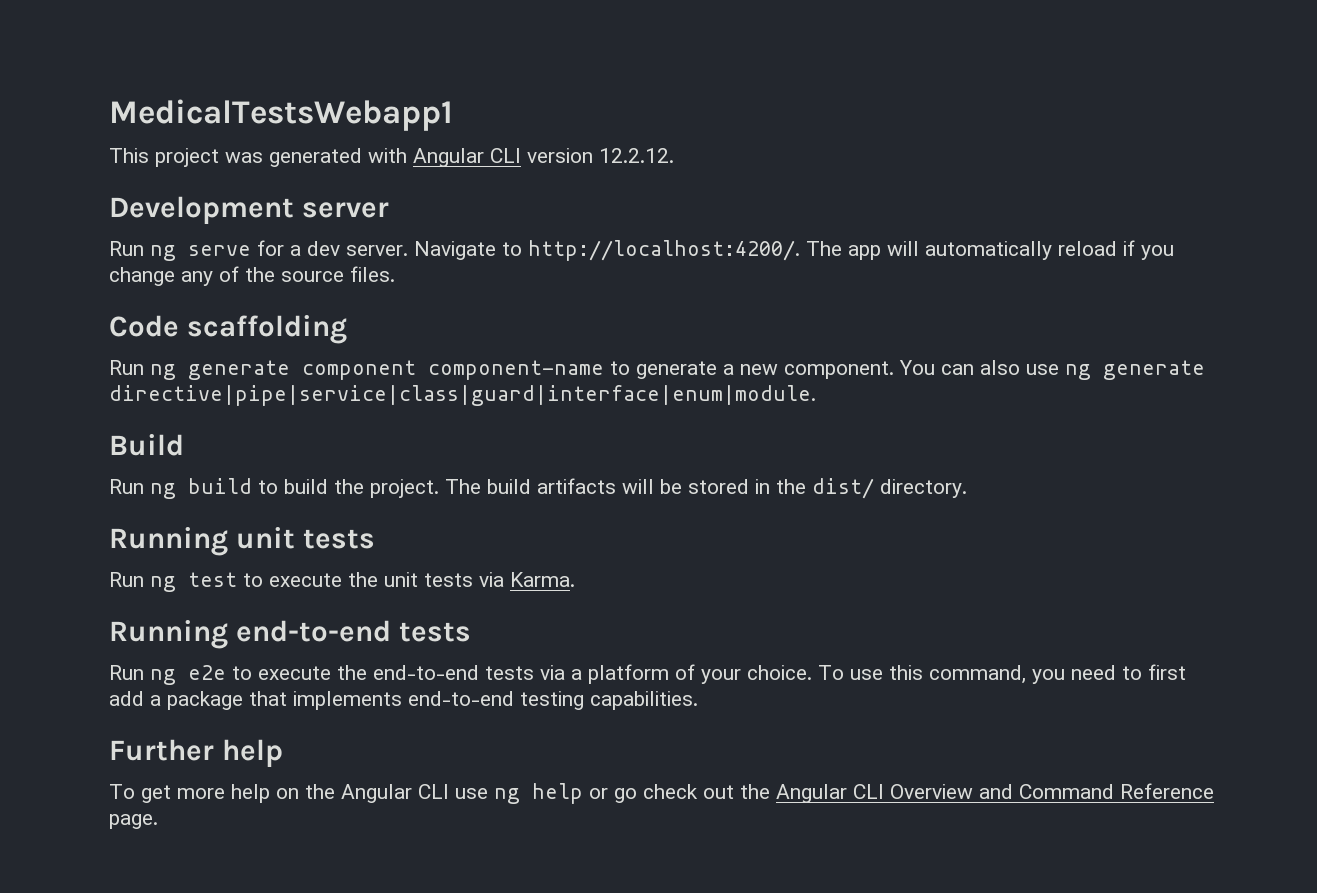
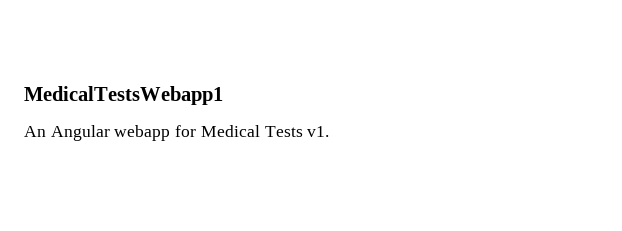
[109,148,674,167] [109,196,389,224] [109,240,1174,261] [109,266,395,286] [109,315,347,344] [109,360,1205,380] [109,385,816,406] [109,434,184,456] [109,478,967,499] [109,527,375,556] [109,572,575,592] [109,620,471,649] [109,664,1186,685] [109,691,698,710] [109,739,283,767] [109,783,1214,804] [109,814,158,829] This project was generated with Angular CLI version 12.2.12. // Development server // Run ng serve for a dev server. Navigate to http://localhost:4200/. The app will automatically reload if you change any of the source files. // Code scaffolding // Run ng generate component component-name to generate a new component. You can also use ng generate directive|pipe|service|class|guard|interface|enum|module. // Build // Run ng build to build the project. The build artifacts will be stored in the dist/ directory. // Running unit tests // Run ng test to execute the unit tests via Karma. // Running end-to-end tests // Run ng e2e to execute the end-to-end tests via a platform of your choice. To use this command, you need to first add a package that implements end-to-end testing capabilities. // Further help // To get more help on the Angular CLI use ng help or go check out the Angular CLI Overview and Command Reference page. -> [24,125,330,141] An Angular webapp for Medical Tests v1.

